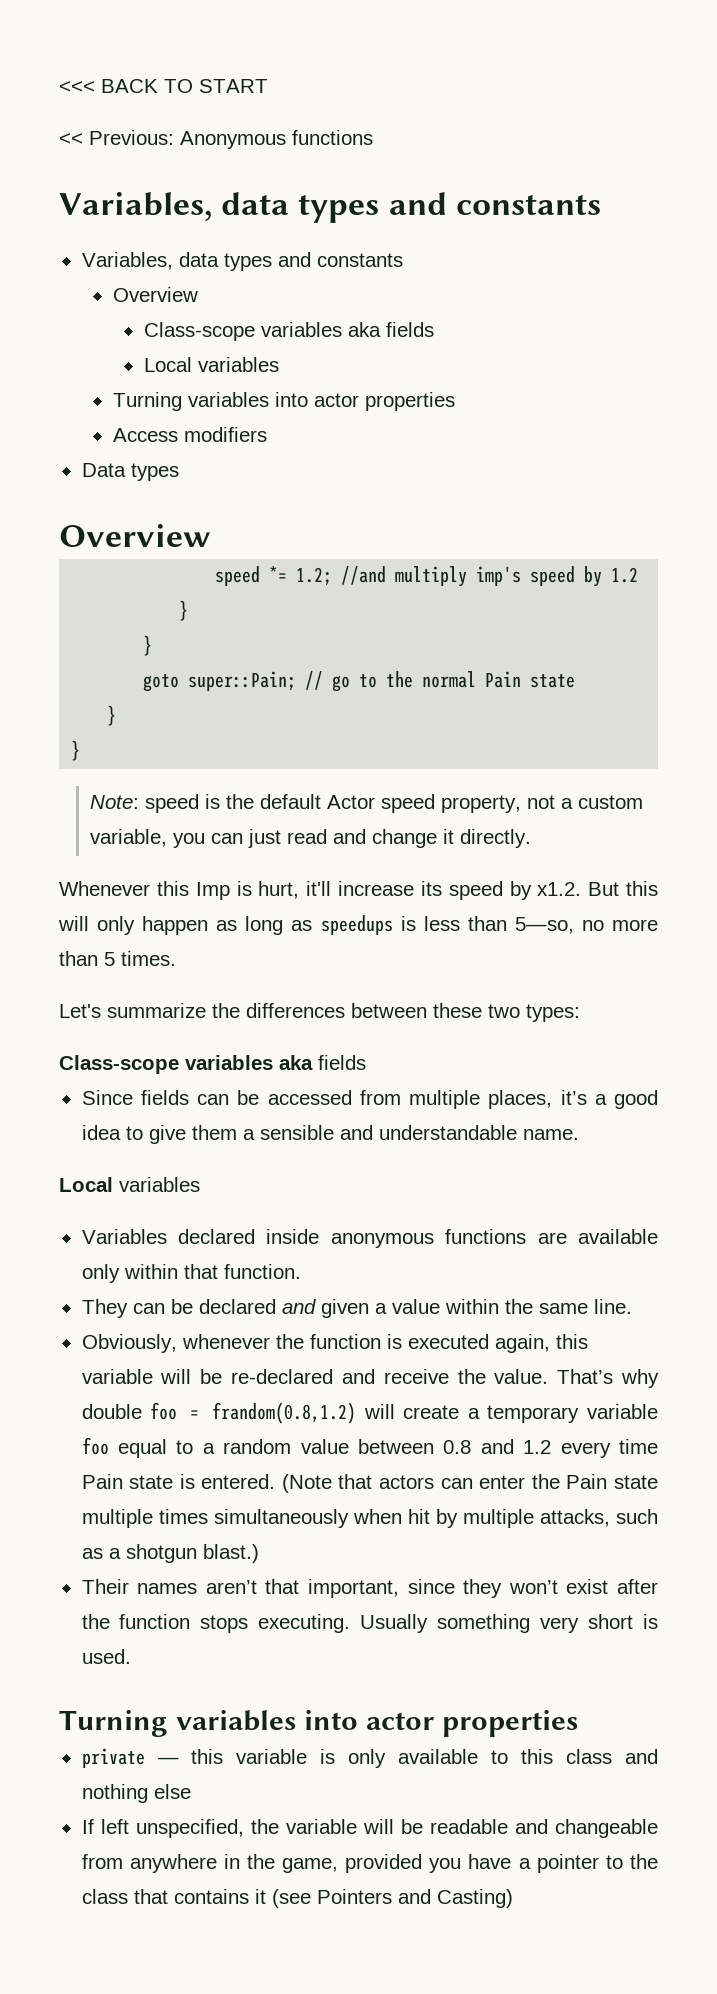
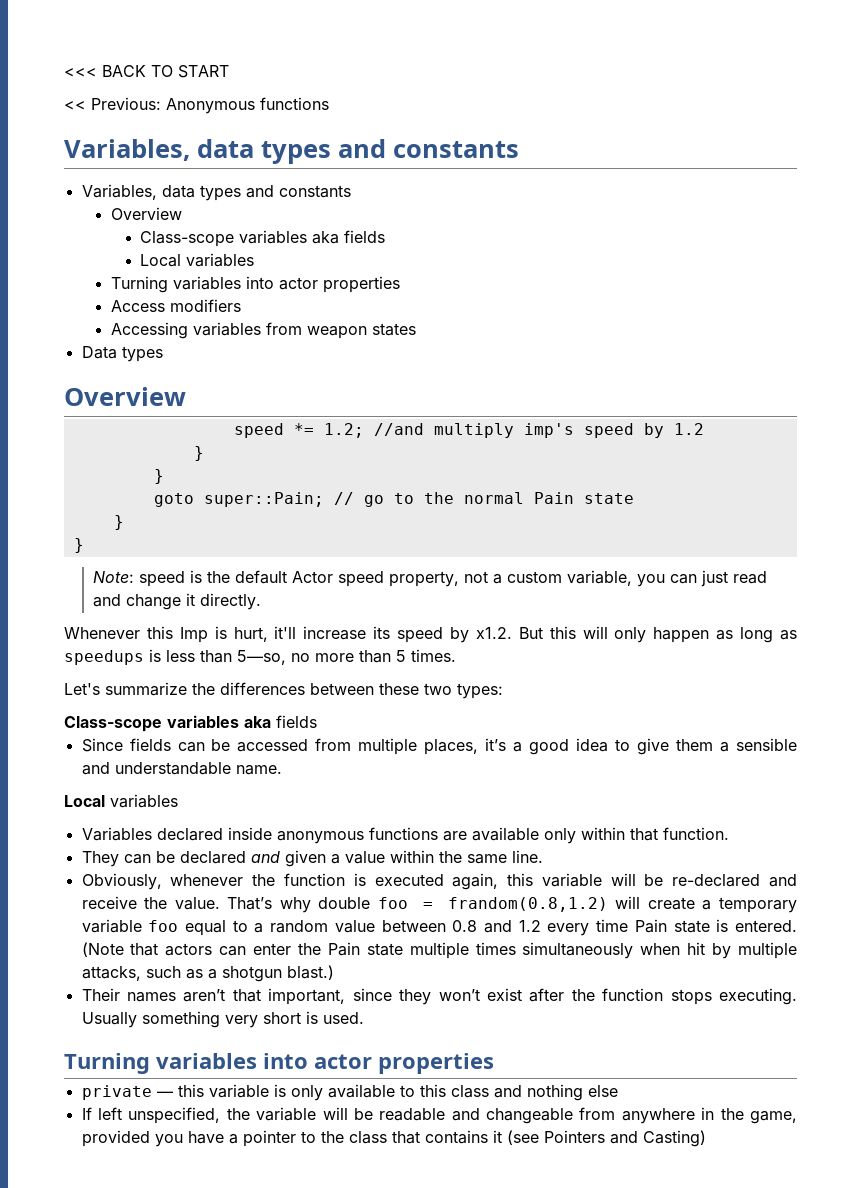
(267, 434) none -> [110,322,416,339] // Accessing variables from weapon states

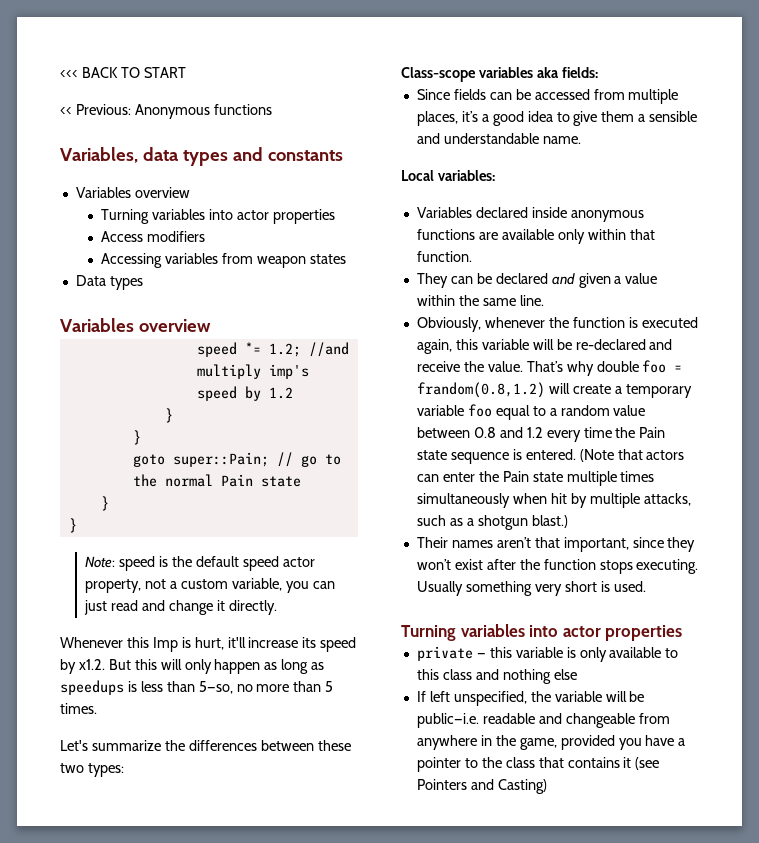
[81,184,351,201] [110,207,182,220] [140,230,386,247] [140,253,255,267] Variables, data types and constants // Overview // Class-scope variables aka fields // Local variables -> [75,187,190,198] Variables overview
[64,387,186,406] Overview -> [60,318,211,332] Variables overview
[292,571,385,587] Actor speed -> [242,556,315,571] speed actor
[276,715,317,728] fields -> [561,67,598,78] fields:
[110,794,178,808] variables -> [437,170,495,181] variables:
[634,919,710,933] Pain state -> [615,427,666,438] [416,450,509,464] the Pain state sequence
(373, 1114) none -> [416,713,479,728] public—i.e.

